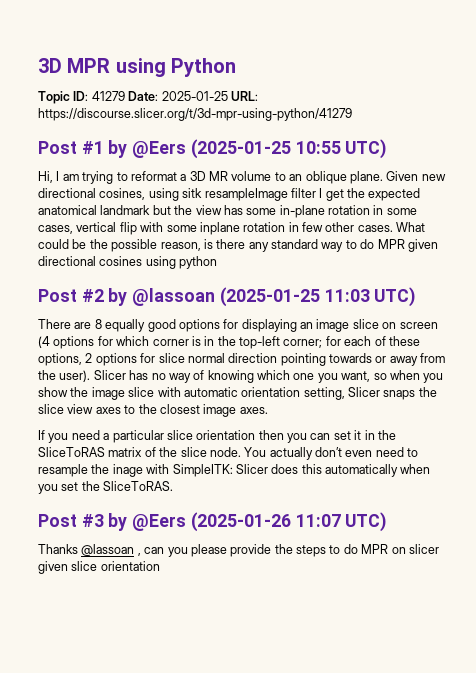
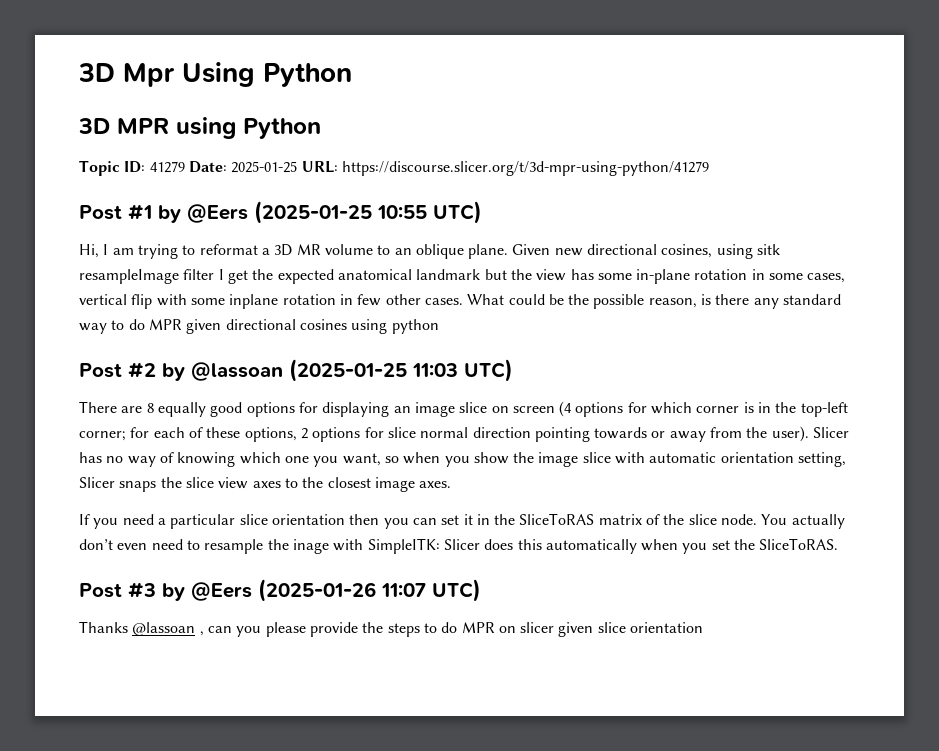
[38,58,62,73] 3D -> [78,62,352,87] [78,118,110,134] 3D Mpr Using Python // 3D

